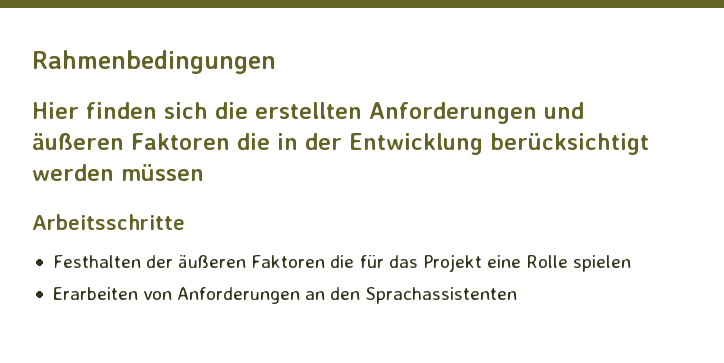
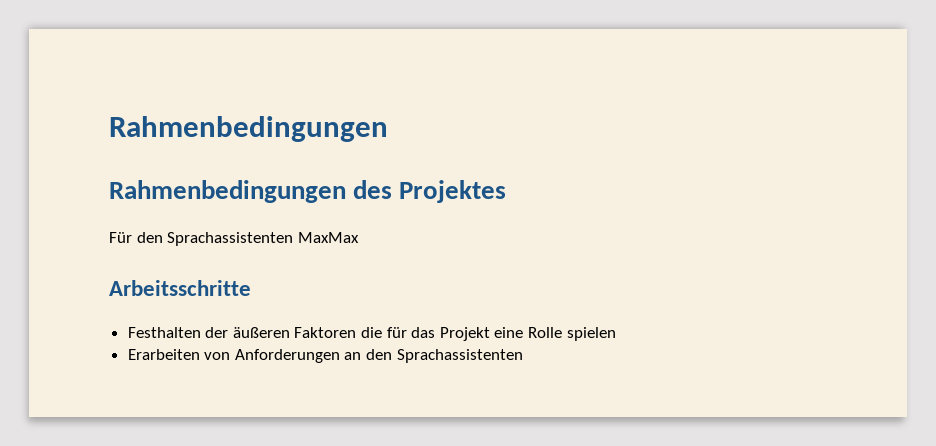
[32,102,584,124] [32,133,649,155] [32,164,204,181] Hier finden sich die erstellten Anforderungen und äußeren Faktoren die in der Entwicklung berücksichtigt werden müssen -> [109,180,507,203] [109,232,359,246] Rahmenbedingungen des Projektes // Für den Sprachassistenten MaxMax

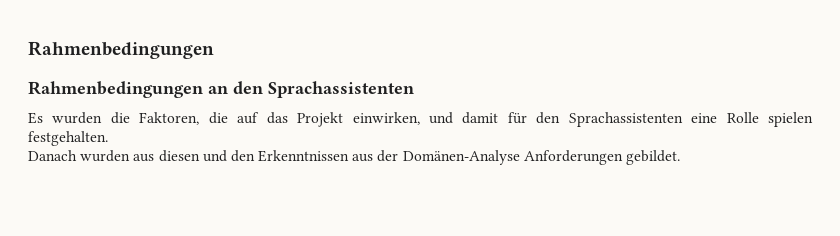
[353,180,507,203] [109,232,359,246] [109,280,251,296] [127,327,616,341] [127,349,523,363] des Projektes // Für den Sprachassistenten MaxMax // Arbeitsschritte // Festhalten der äußeren Faktoren die für das Projekt eine Rolle spielen // Erarbeiten von Anforderungen an den Sprachassistenten -> [208,81,414,98] [28,112,813,127] [28,131,108,146] [28,150,681,165] an den Sprachassistenten // Es wurden die Faktoren, die auf das Projekt einwirken, und damit für den Sprachassistenten eine Rolle spielen festgehalten. // Danach wurden aus diesen und den Erkenntnissen aus der Domänen-Analyse Anforderungen gebildet.

